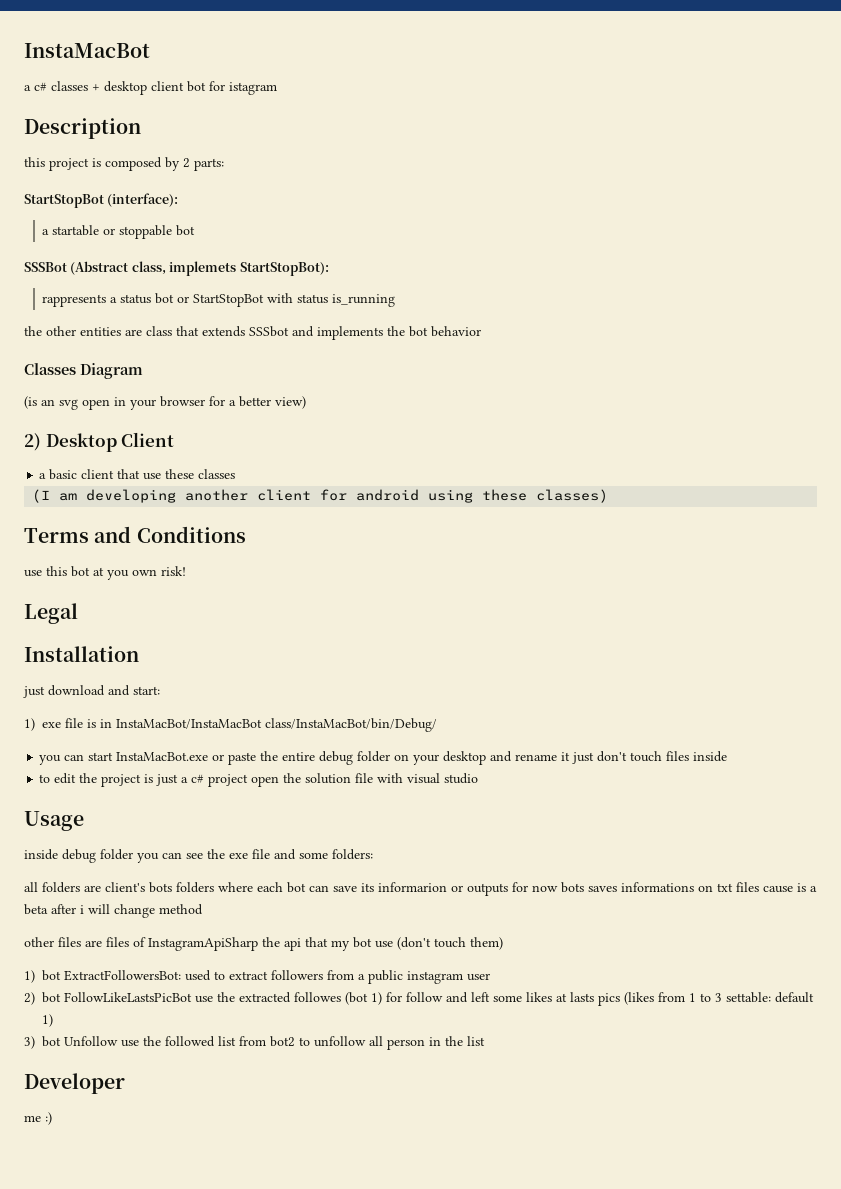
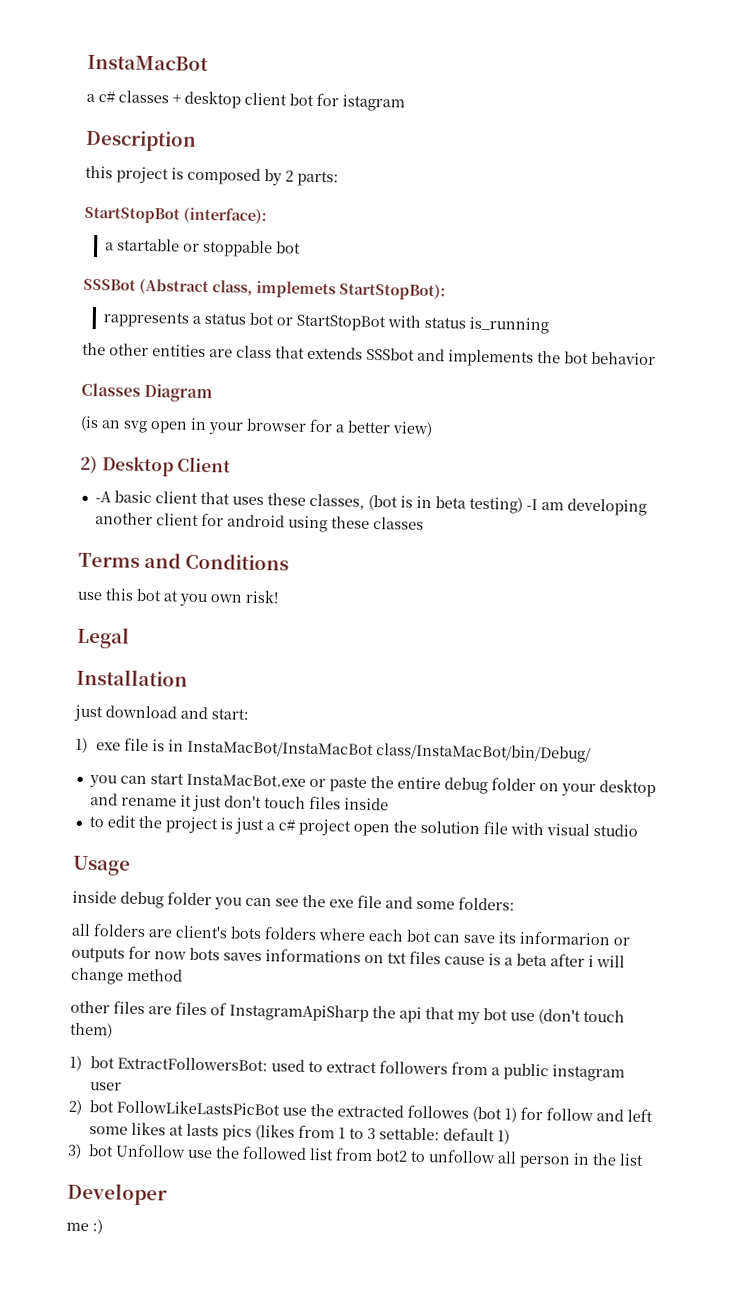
[39,473,47,479] a -> [94,491,112,503] -A
[143,469,236,480] [32,489,51,503] use these classes // (I -> [231,493,538,514] uses these classes, (bot is in beta testing) -I
[536,489,609,503] classes) -> [372,517,424,530] classes

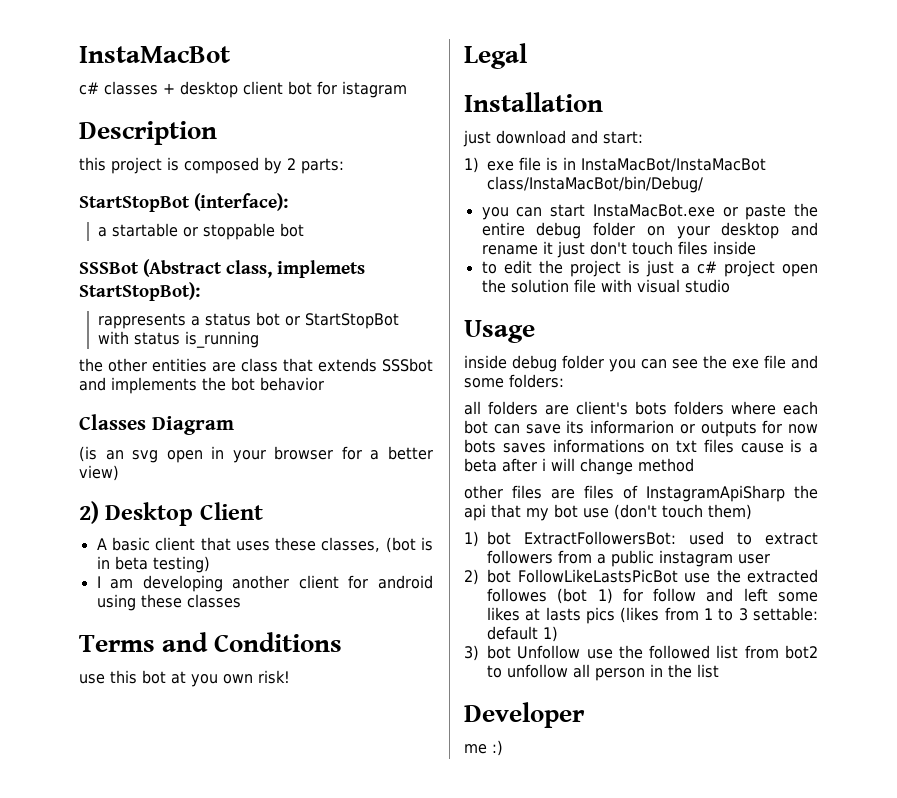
[86,93,95,103] a -> (230, 54) none
[94,491,112,503] -A -> [96,538,107,550] A
[525,498,538,510] -I -> [96,576,101,588] // I

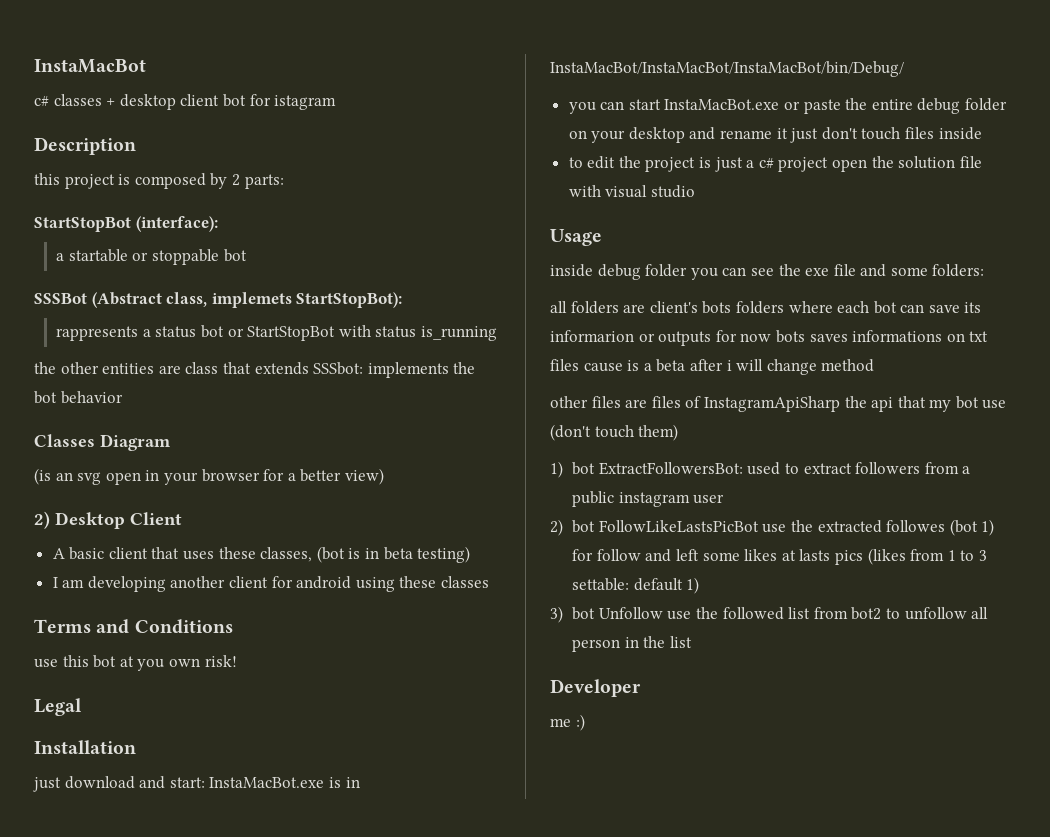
[382,358,433,372] [79,377,106,391] SSSbot and -> [313,362,364,375] SSSbot:
[464,157,766,173] [487,176,703,193] // 1) exe file is in InstaMacBot/InstaMacBot class/InstaMacBot/bin/Debug/ -> [209,777,360,788] [550,61,904,77] InstaMacBot.exe is in InstaMacBot/InstaMacBot/InstaMacBot/bin/Debug/

